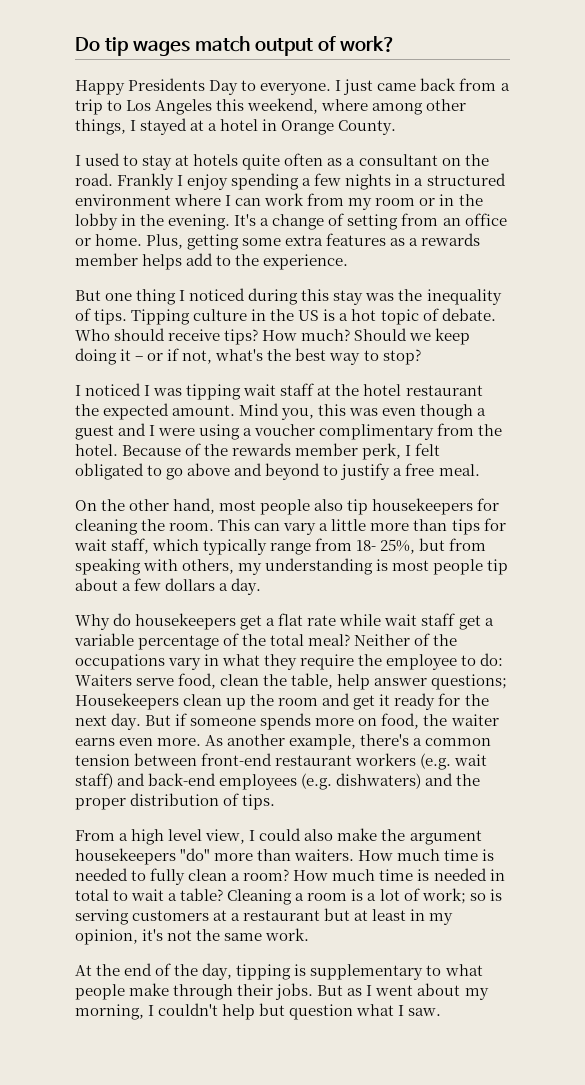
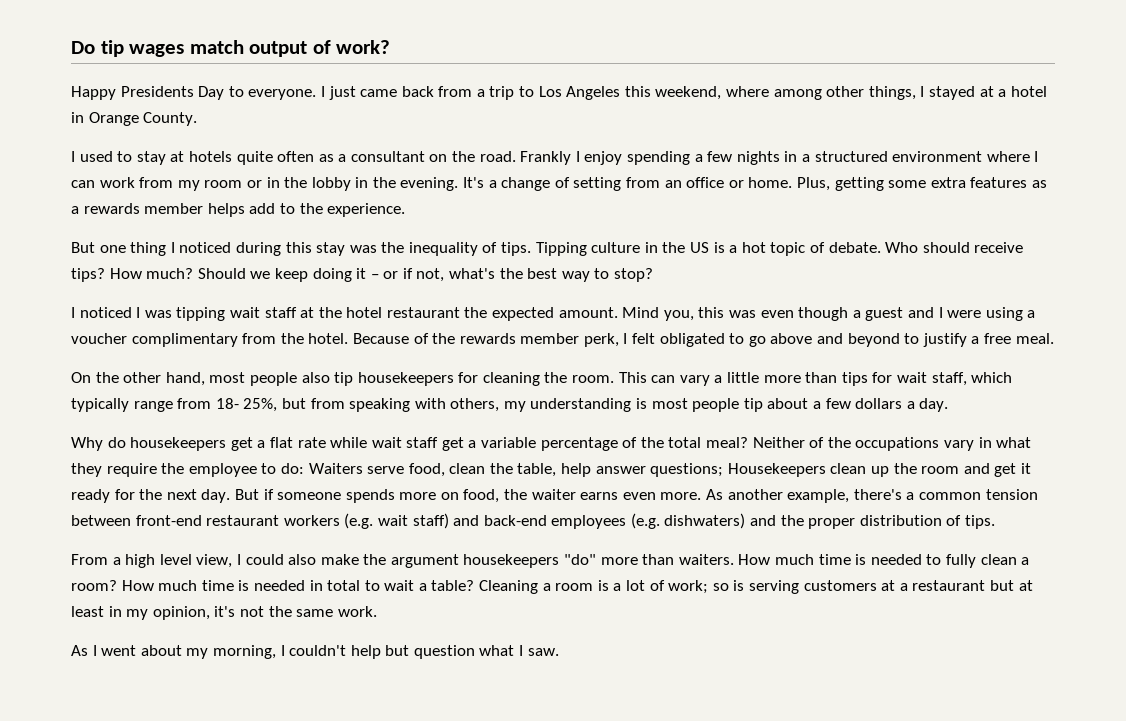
[75,963,483,980] [75,983,363,1000] At the end of the day, tipping is supplementary to what people make through their jobs. But as -> [71,645,88,656] As

